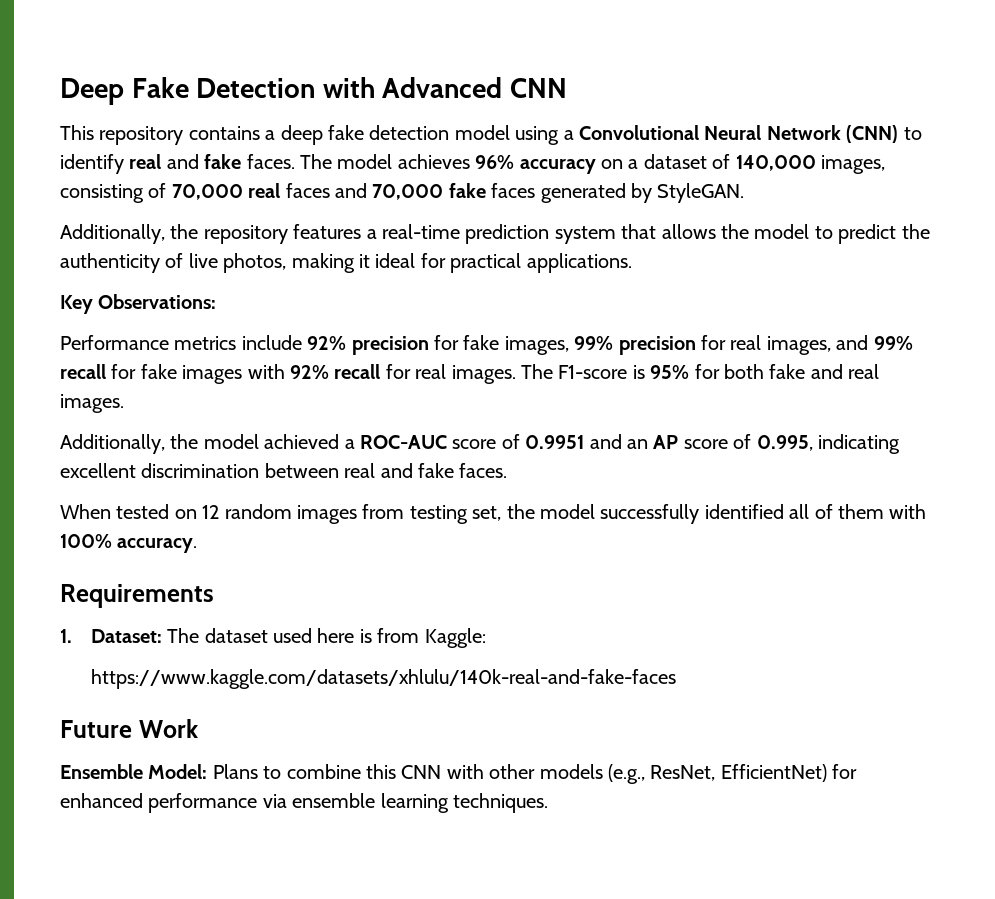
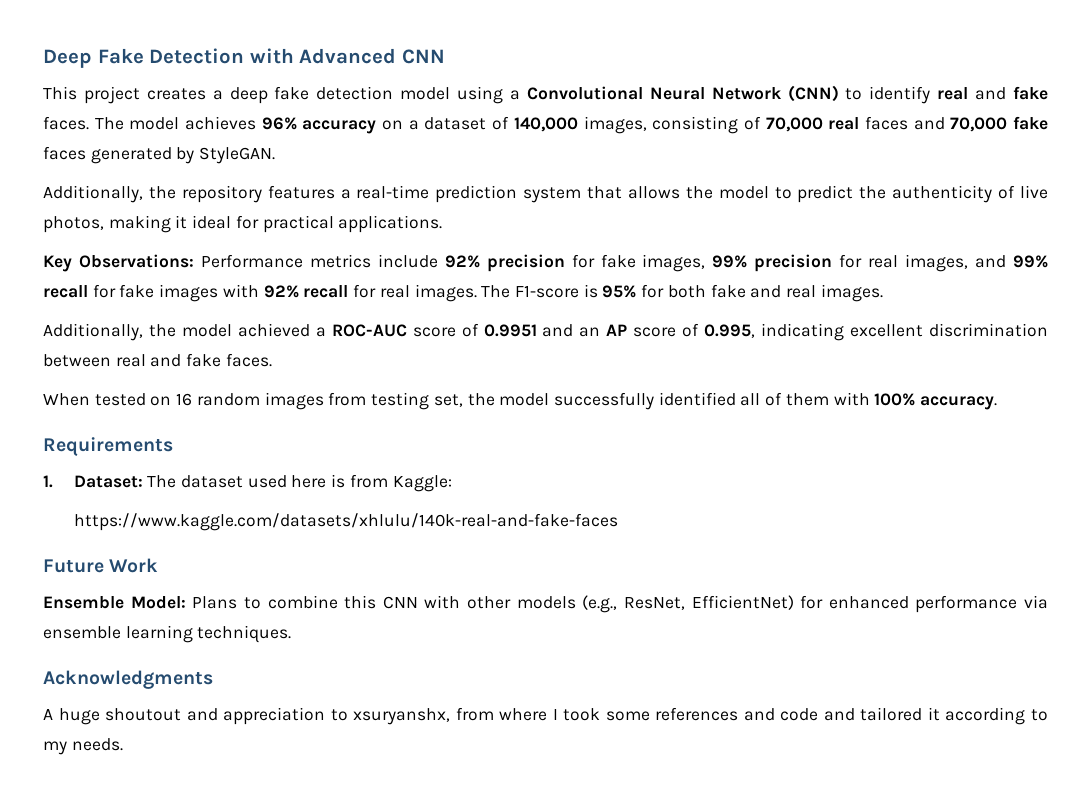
[99,126,260,145] repository contains -> [83,86,206,104] project creates
(217, 301) // -> (194, 261) none
[202,505,220,519] 12 -> [176,393,193,406] 16
(548, 803) none -> [43,670,213,689] [43,707,1048,725] [43,738,123,755] // Acknowledgments // A huge shoutout and appreciation to xsuryanshx, from where I took some references and code and tailored it according to my needs.

